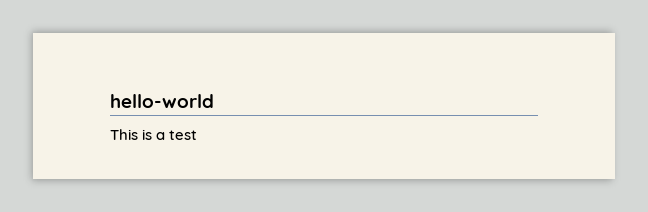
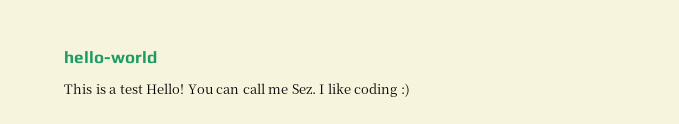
(198, 135) none -> [146,83,410,97] Hello! You can call me Sez. I like coding :)

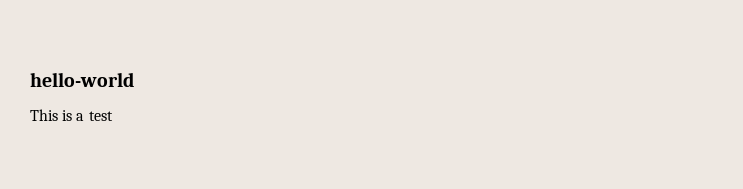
[146,83,410,97] Hello! You can call me Sez. I like coding :) -> (113, 116) none

